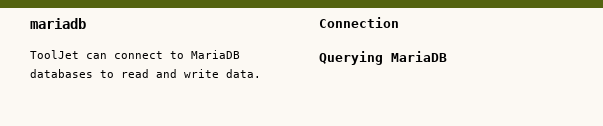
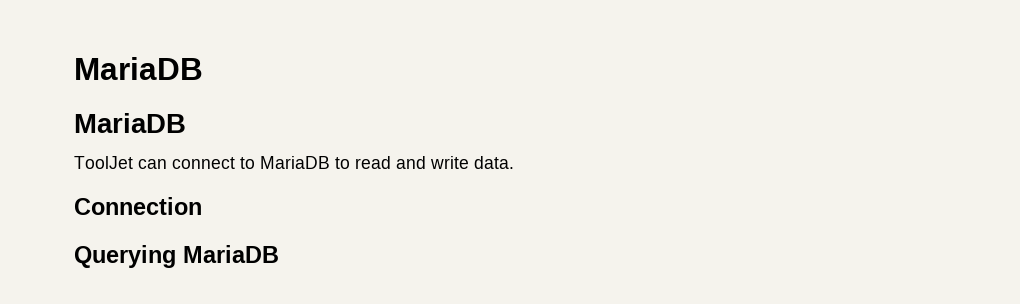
[30,18,86,29] mariadb -> [74,57,203,80] [74,113,186,133] MariaDB // MariaDB
[30,69,93,78] databases -> (330, 162) none

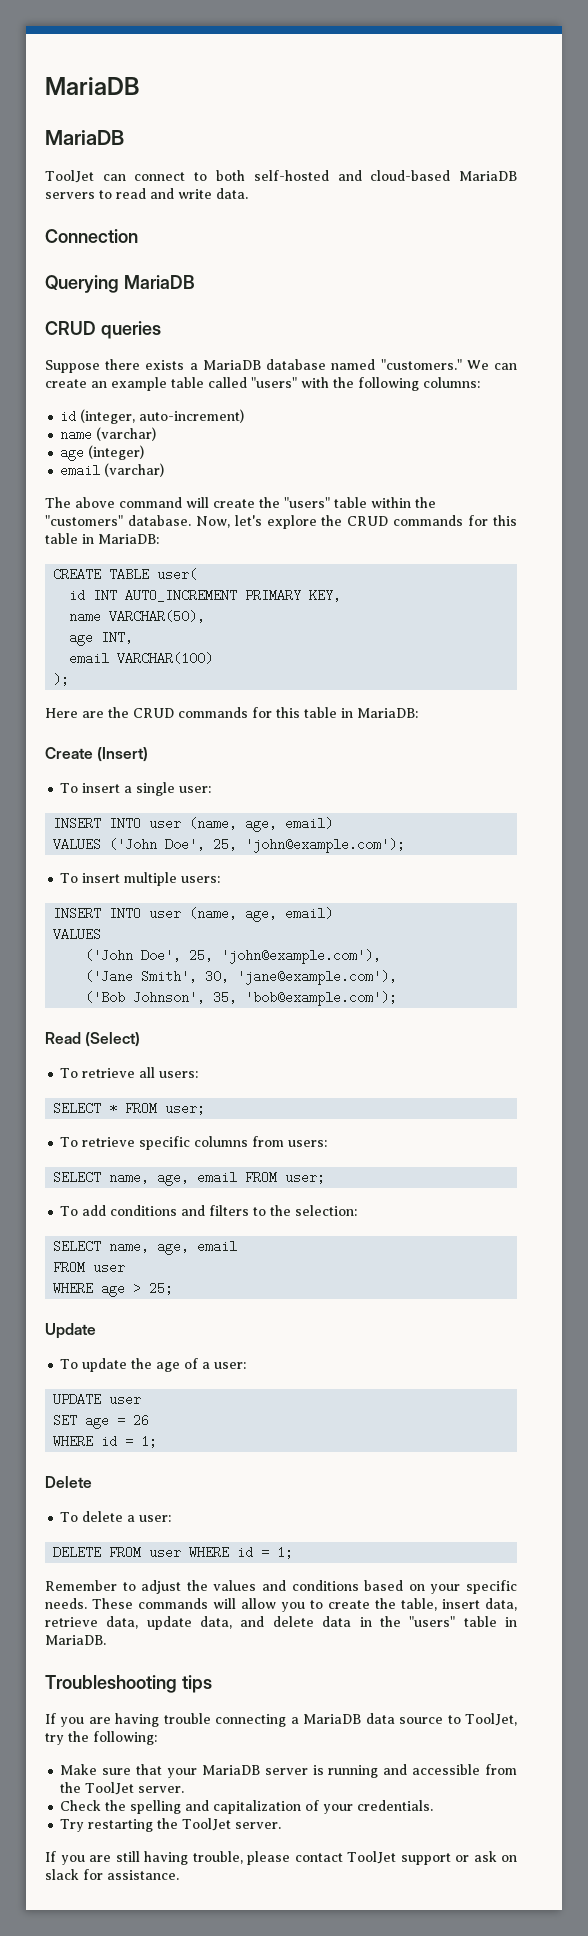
[260,156,330,169] MariaDB -> [215,170,517,181] [45,192,95,199] both self-hosted and cloud-based MariaDB servers
(279, 254) none -> [45,321,161,339] [45,359,517,373] [45,377,480,391] [60,409,245,424] [60,427,157,441] [60,445,145,461] [60,463,165,477] [45,497,436,508] [45,515,518,529] [45,533,159,544] [53,568,198,581] [69,589,342,602] [69,610,206,623] [69,631,134,646] [69,652,214,665] [53,673,70,686] [45,707,418,718] [45,747,149,762] [60,782,212,796] [53,817,334,832] [53,838,406,853] [60,872,221,886] [53,907,334,922] [53,928,102,941] [85,949,382,964] [85,970,398,985] [85,991,398,1006] [45,1032,141,1047] [60,1067,199,1078] [53,1102,206,1115] [60,1136,328,1150] [53,1171,326,1186] [60,1205,358,1216] [53,1240,238,1255] [53,1261,126,1274] [53,1282,174,1297] [45,1323,96,1339] [60,1358,247,1372] [53,1393,142,1406] [53,1414,150,1429] [53,1435,158,1448] [45,1476,92,1488] [60,1511,172,1522] [53,1546,294,1559] [45,1580,517,1594] [45,1598,517,1612] [45,1616,518,1630] [45,1635,106,1645] [45,1675,212,1693] [45,1713,518,1727] [45,1731,157,1745] [60,1764,518,1778] [60,1782,185,1795] [60,1800,434,1814] [60,1818,282,1832] [45,1851,517,1865] [45,1869,179,1880] // CRUD queries // Suppose there exists a MariaDB database named "customers." We can create an example table called "users" with the following columns: // id (integer, auto-increment) // name (varchar) // age (integer) // email (varchar) // The above command will create the "users" table within the "customers" database. Now, let's explore the CRUD commands for this table in MariaDB: // CREATE TABLE user( // id INT AUTO_INCREMENT PRIMARY KEY, // name VARCHAR(50), // age INT, // email VARCHAR(100) // ); // Here are the CRUD commands for this table in MariaDB: // Create (Insert) // To insert a single user: // INSERT INTO user (name, age, email) // VALUES ('John Doe', 25, 'john@example.com'); // To insert multiple users: // INSERT INTO user (name, age, email) // VALUES // ('John Doe', 25, 'john@example.com'), // ('Jane Smith', 30, 'jane@example.com'), // ('Bob Johnson', 35, 'bob@example.com'); // Read (Select) // To retrieve all users: // SELECT * FROM user; // To retrieve specific columns from users: // SELECT name, age, email FROM user; // To add conditions and filters to the selection: // SELECT name, age, email // FROM user // WHERE age > 25; // Update // To update the age of a user: // UPDATE user // SET age = 26 // WHERE id = 1; // Delete // To delete a user: // DELETE FROM user WHERE id = 1; // Remember to adjust the values and conditions based on your specific needs. These commands will allow you to create the table, insert data, retrieve data, update data, and delete data in the "users" table in MariaDB. // Troubleshooting tips // If you are having trouble connecting a MariaDB data source to ToolJet, try the following: // Make sure that your MariaDB server is running and accessible from the ToolJet server. // Check the spelling and capitalization of your credentials. // Try restarting the ToolJet server. // If you are still having trouble, please contact ToolJet support or ask on slack for assistance.

